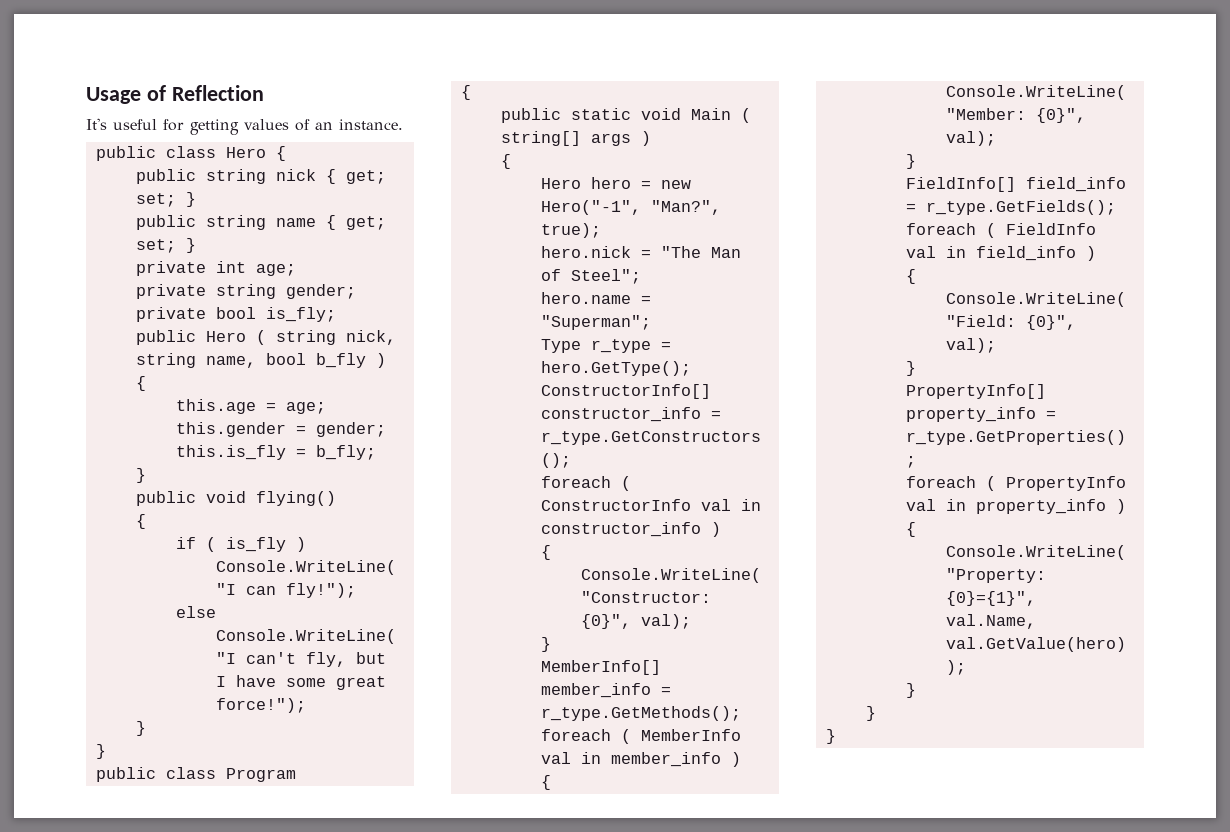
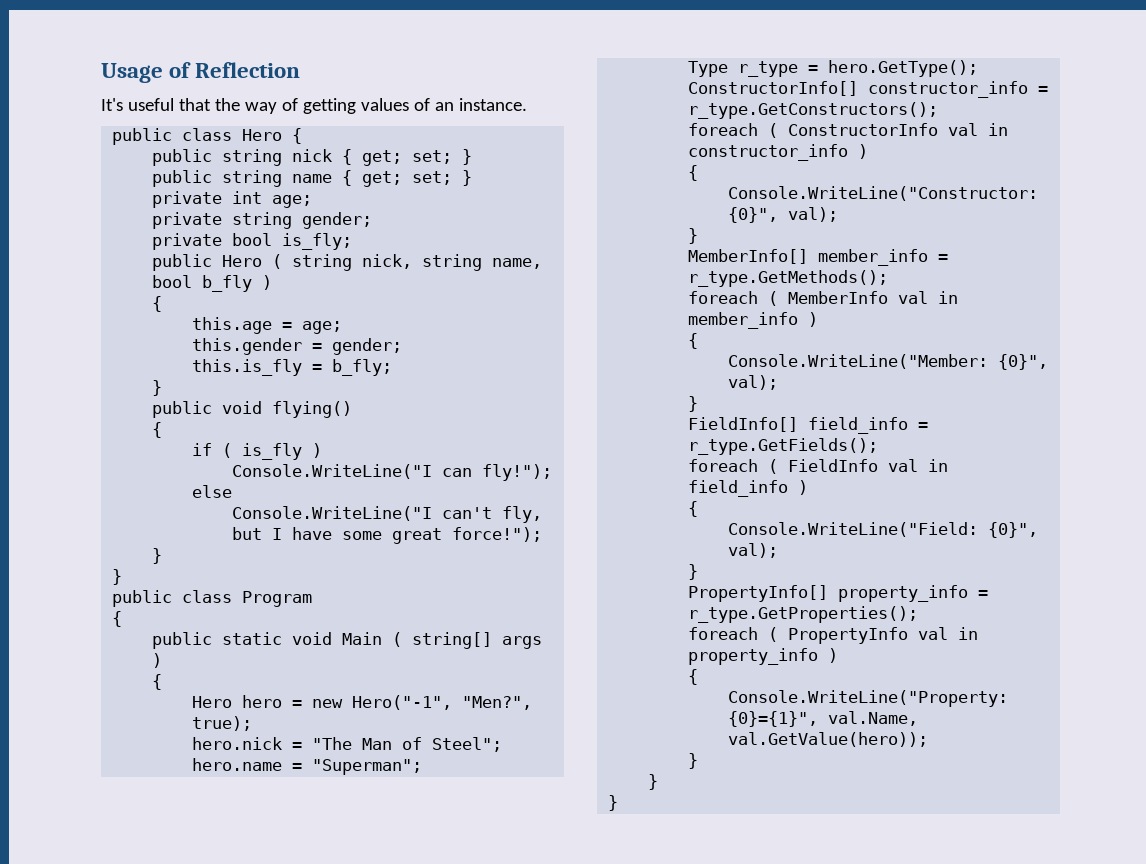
[163,119,184,131] for -> [178,98,298,114] that the way of
[650,200,721,215] "Man?", -> [462,696,533,710] "Men?",

